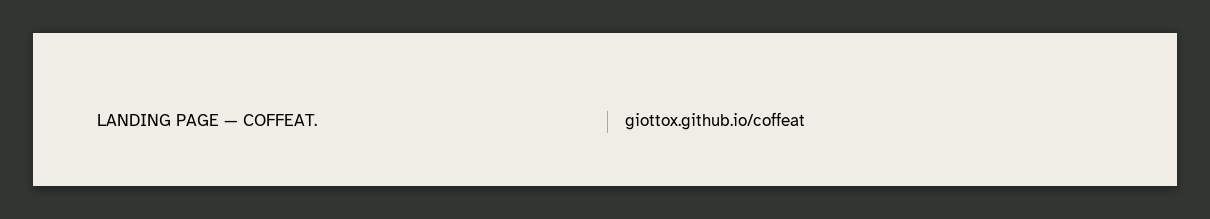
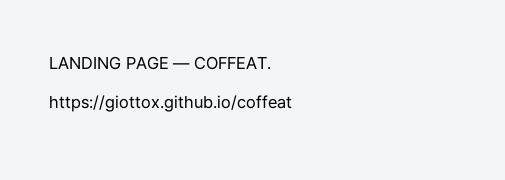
[625,112,805,130] giottox.github.io/coffeat -> [49,95,292,112] https://giottox.github.io/coffeat

